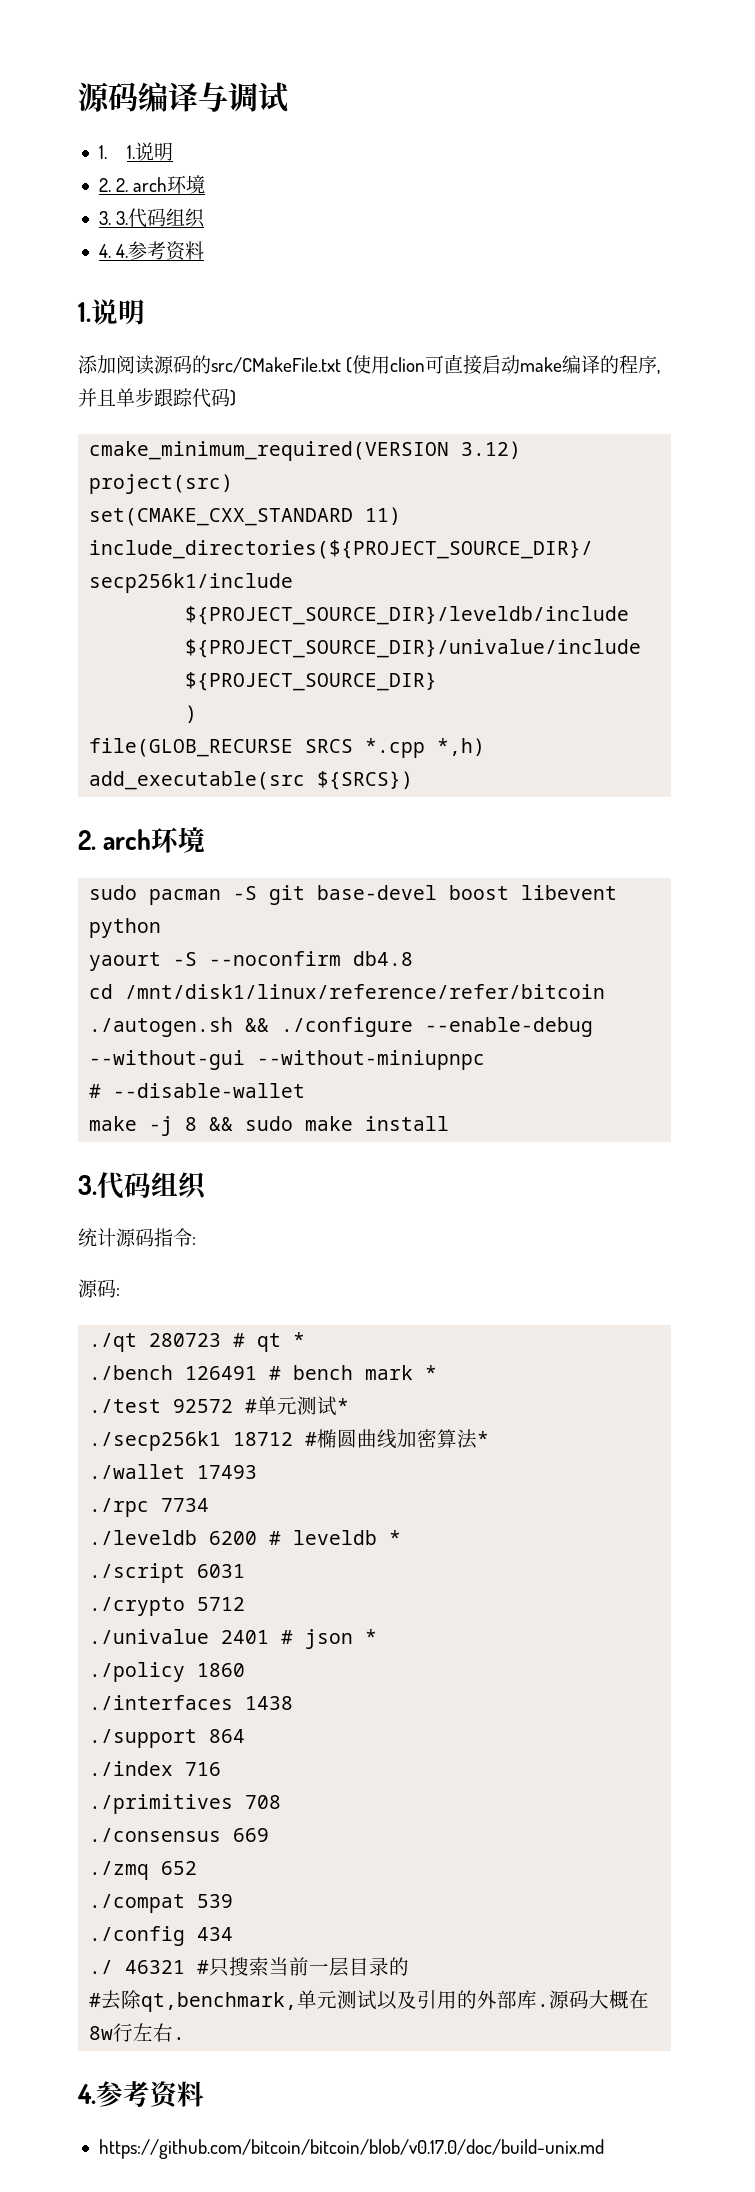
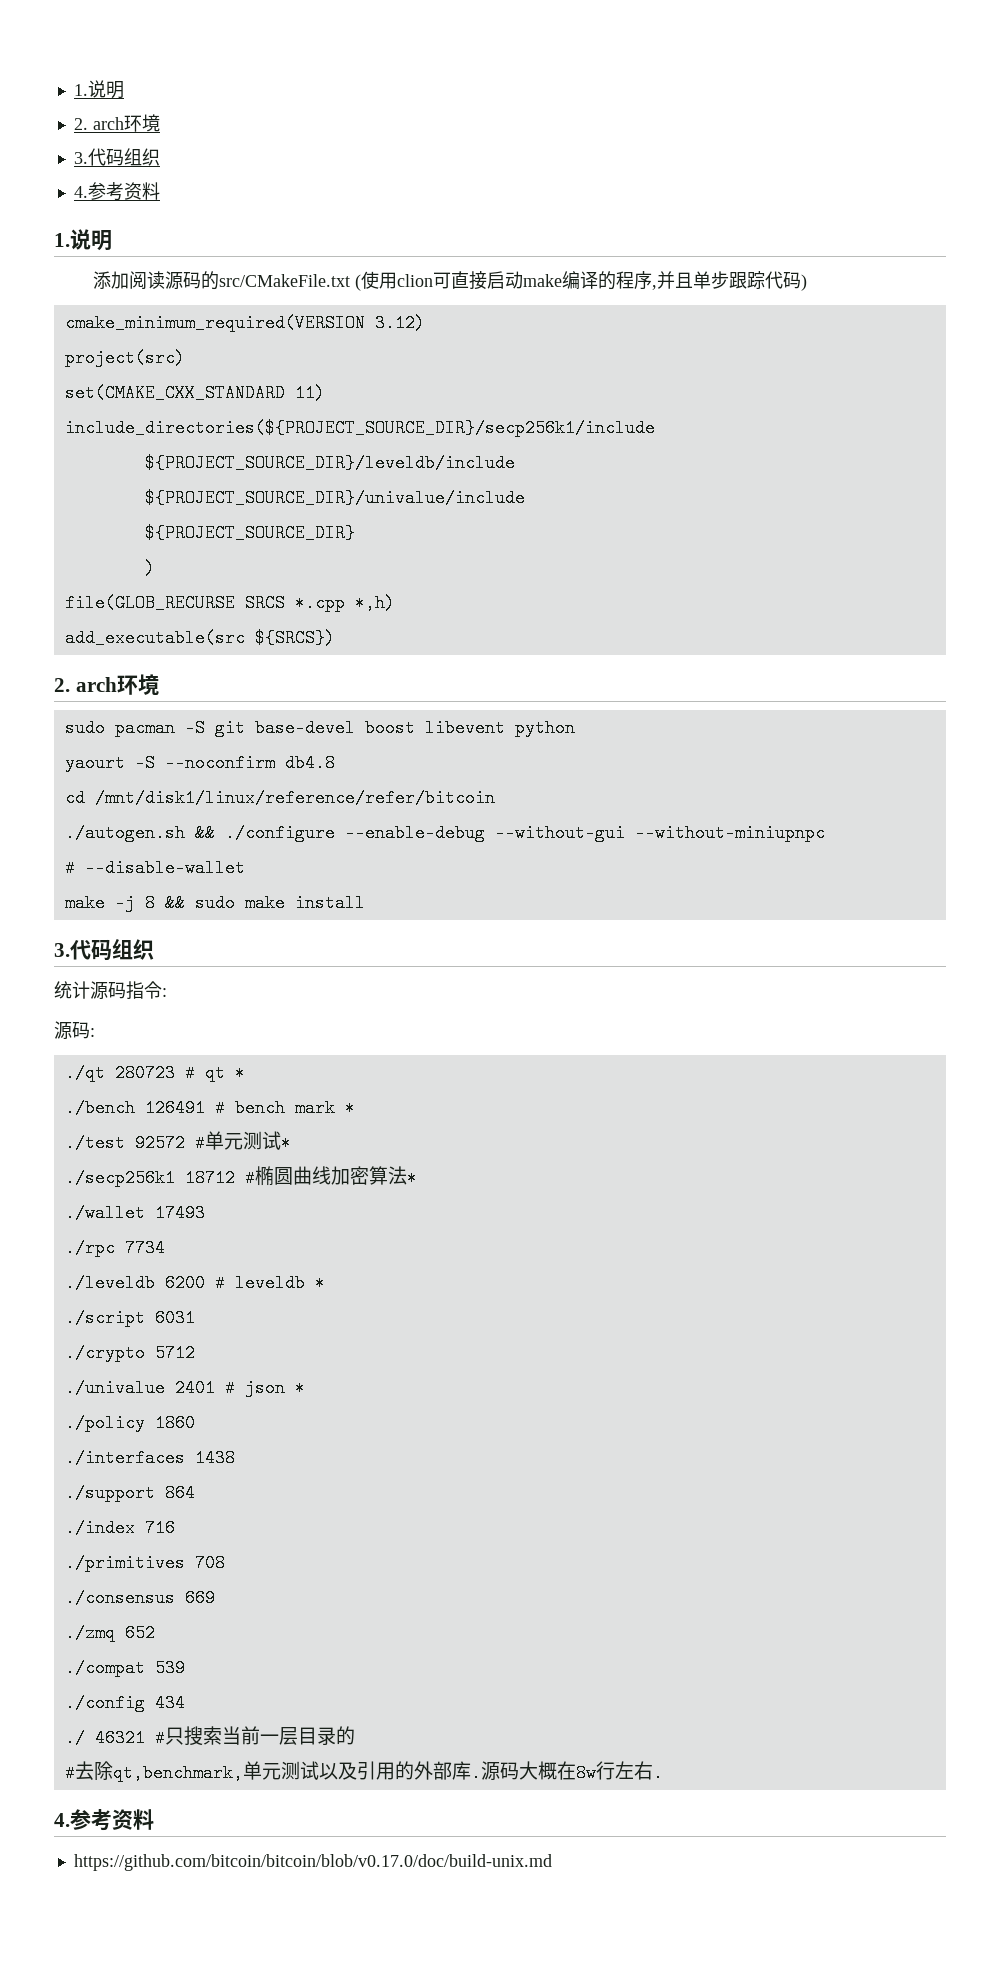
[78,82,288,113] [98,145,107,159] 源码编译与调试 // 1. -> (73, 90) none
[116,178,129,192] 2. -> (88, 124) none
[116,211,129,225] 3. -> (88, 158) none
[116,244,129,258] 4. -> (88, 192) none

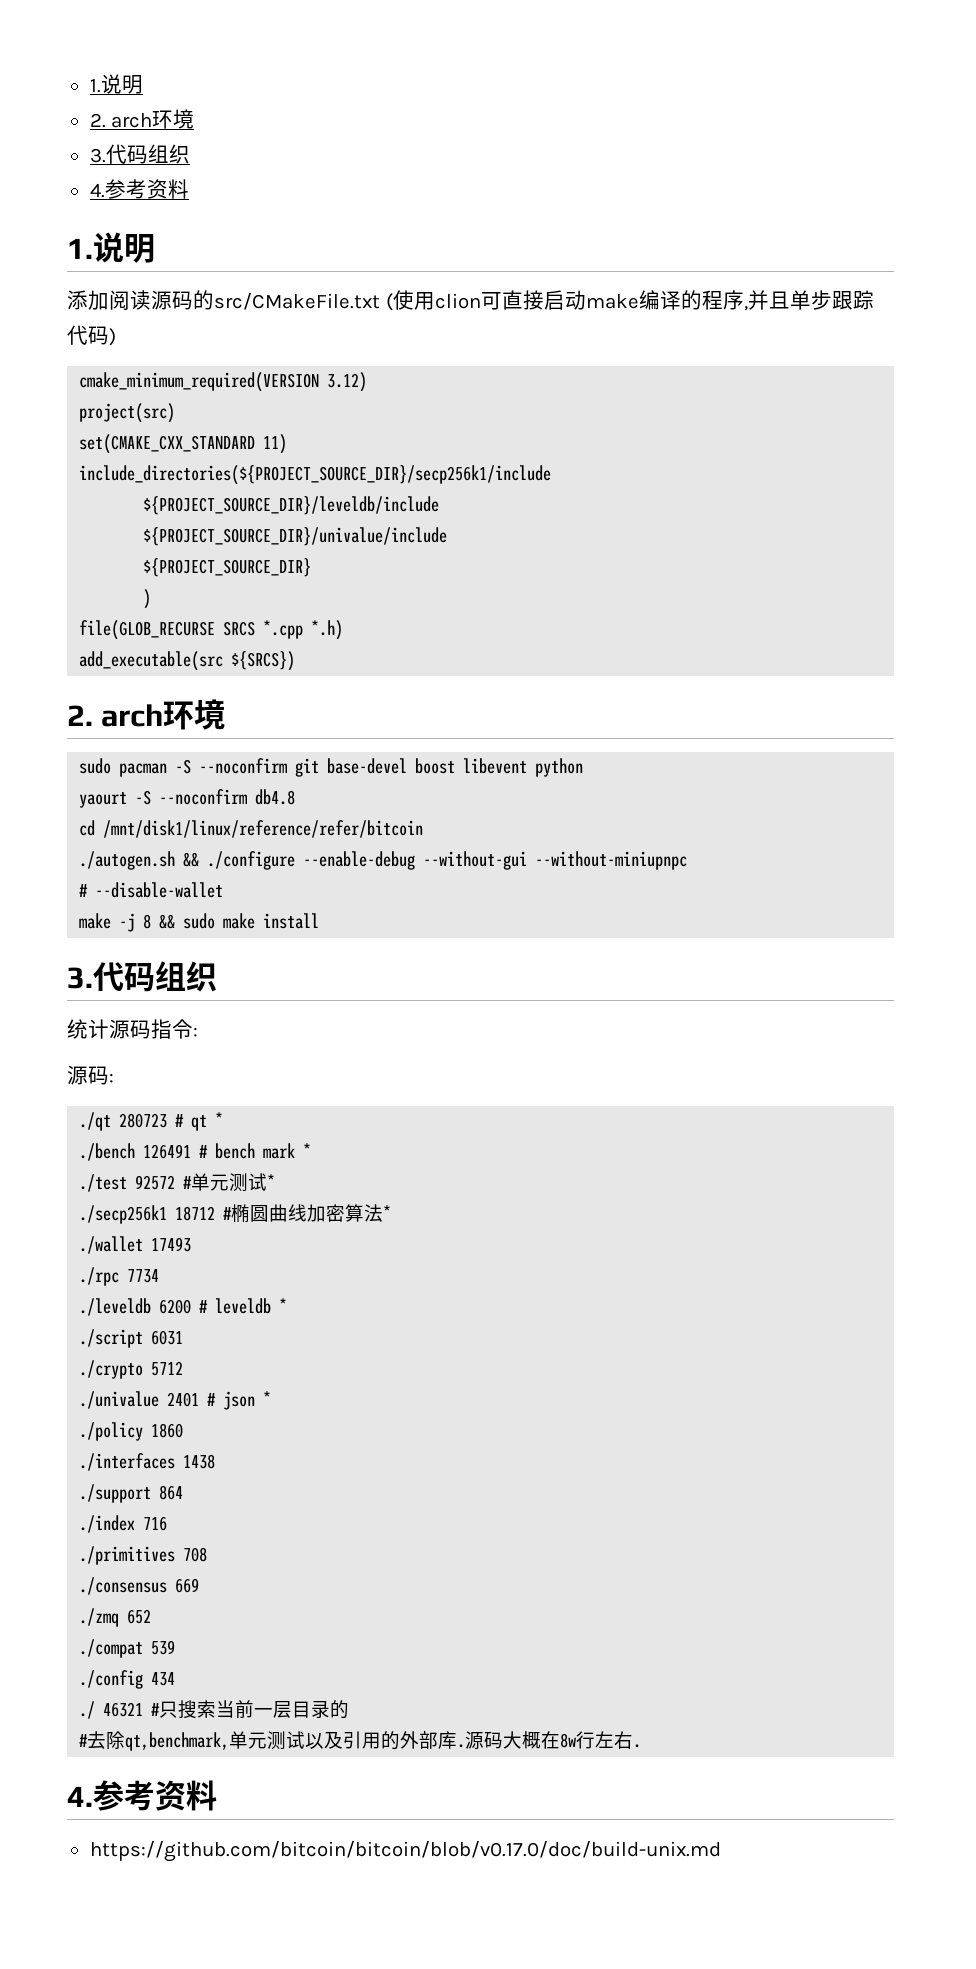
[354,594,395,612] *,h) -> [311,620,344,640] *.h)
(205, 728) none -> [199,758,288,774] --noconfirm

